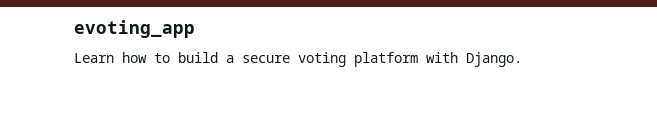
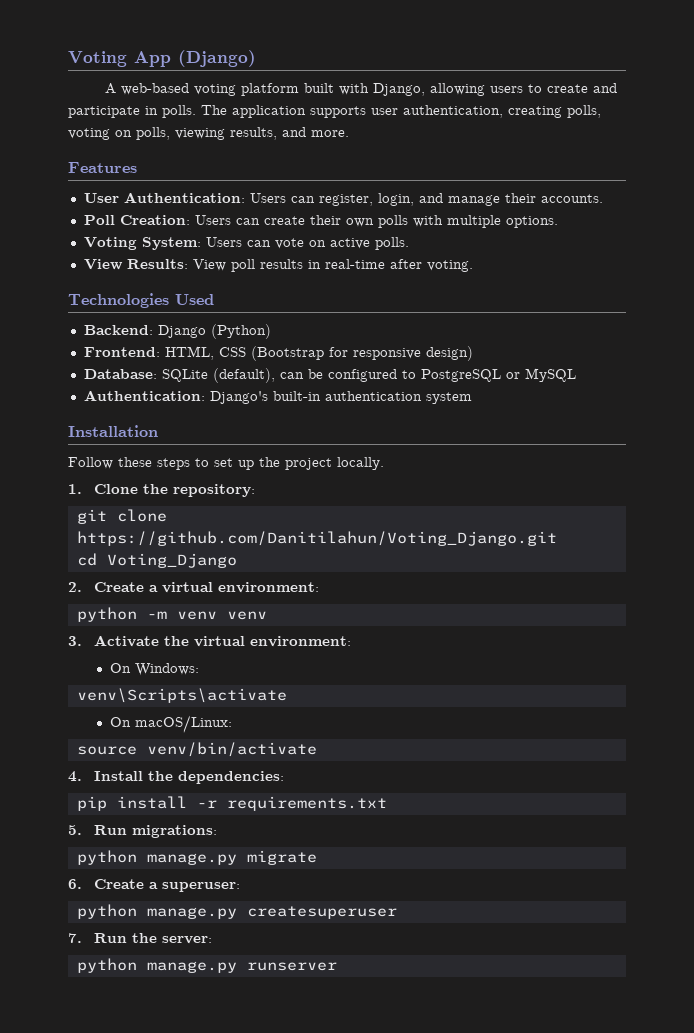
[74,20,195,38] [74,52,522,67] evoting_app // Learn how to build a secure voting platform with Django. -> [68,50,256,67] [105,83,618,96] [68,105,601,118] [68,127,349,140] [68,162,137,173] [83,192,603,206] [83,215,558,228] [83,237,409,250] [83,259,473,272] [68,293,214,308] [83,324,271,339] [83,346,473,361] [83,368,576,383] [83,390,472,404] [68,425,158,437] [68,457,384,470] [68,484,255,497] [76,509,167,524] [76,531,557,546] [76,553,237,568] [68,582,319,593] [76,607,267,622] [68,635,351,647] [109,663,199,676] [76,688,287,703] [109,715,232,733] [76,742,317,757] [68,771,284,784] [76,796,387,811] [68,825,217,838] [76,850,317,865] [68,879,240,892] [76,904,397,919] [68,933,212,944] [76,958,337,973] Voting App (Django) // A web-based voting platform built with Django, allowing users to create and participate in polls. The application supports user authentication, creating polls, voting on polls, viewing results, and more. // Features // User Authentication: Users can register, login, and manage their accounts. // Poll Creation: Users can create their own polls with multiple options. // Voting System: Users can vote on active polls. // View Results: View poll results in real-time after voting. // Technologies Used // Backend: Django (Python) // Frontend: HTML, CSS (Bootstrap for responsive design) // Database: SQLite (default), can be configured to PostgreSQL or MySQL // Authentication: Django's built-in authentication system // Installation // Follow these steps to set up the project locally. // 1. Clone the repository: // git clone https://github.com/Danitilahun/Voting_Django.git // cd Voting_Django // 2. Create a virtual environment: // python -m venv venv // 3. Activate the virtual environment: // On Windows: // venv\Scripts\activate // On macOS/Linux: // source venv/bin/activate // 4. Install the dependencies: // pip install -r requirements.txt // 5. Run migrations: // python manage.py migrate // 6. Create a superuser: // python manage.py createsuperuser // 7. Run the server: // python manage.py runserver

